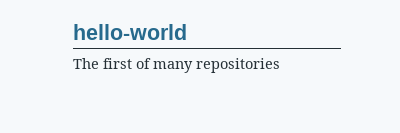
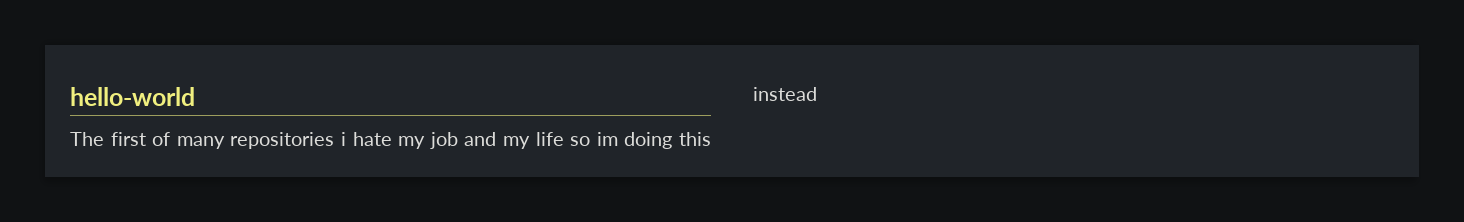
(280, 65) none -> [341,132,712,149] [753,87,817,101] i hate my job and my life so im doing this instead

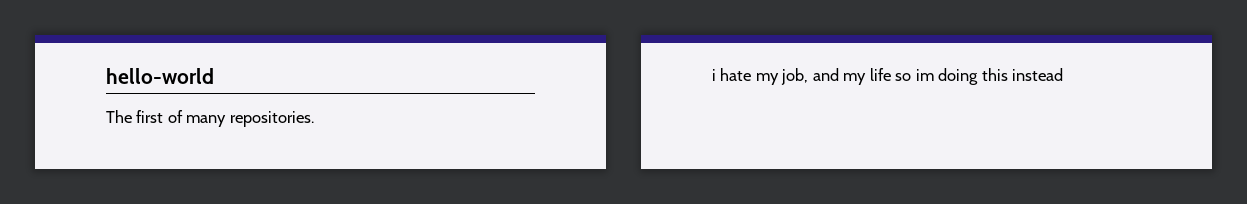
[230,132,335,149] repositories -> [229,111,314,127] repositories. //
[429,132,458,149] job -> [781,68,809,85] job,

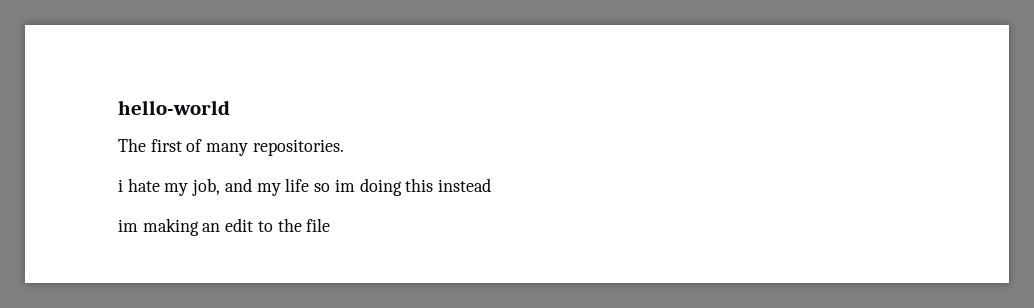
(1064, 74) none -> [118,218,331,236] // im making an edit to the file

